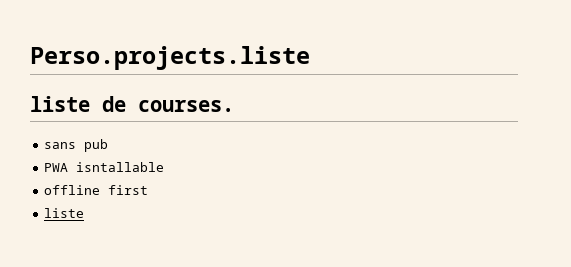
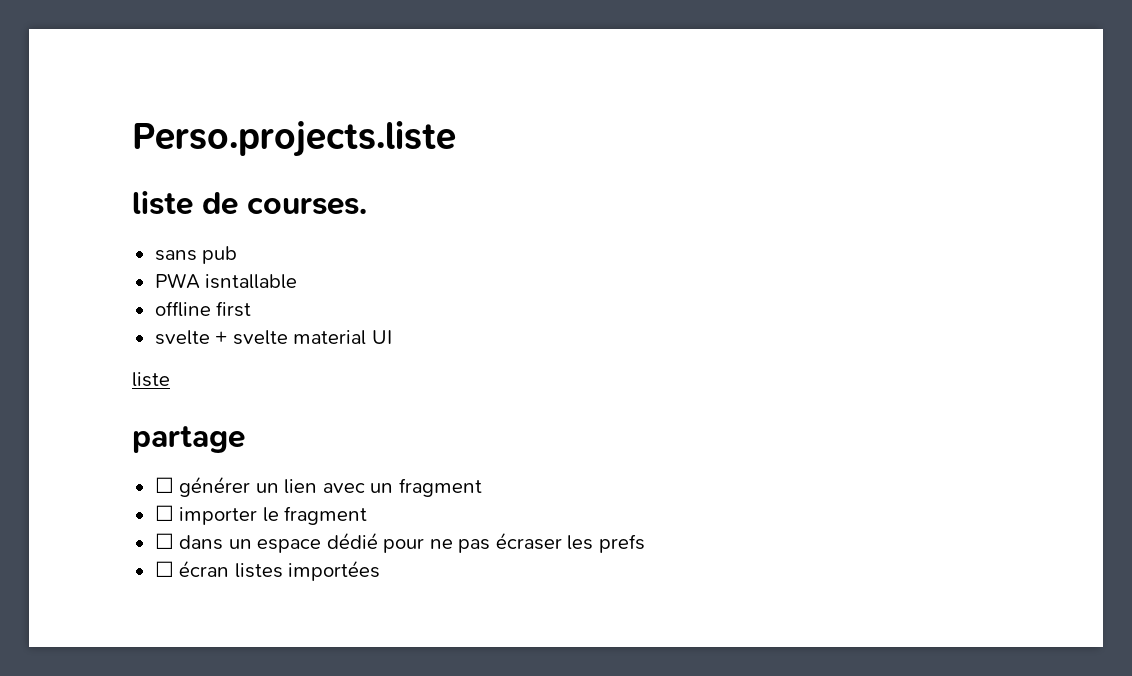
[44,208,85,218] liste -> [154,330,392,345] [132,372,170,387] [132,426,245,453] [154,476,482,497] [154,505,368,525] [154,532,645,553] [154,560,381,581] svelte + svelte material UI // liste // partage // ☐ générer un lien avec un fragment // ☐ importer le fragment // ☐ dans un espace dédié pour ne pas écraser les prefs // ☐ écran listes importées

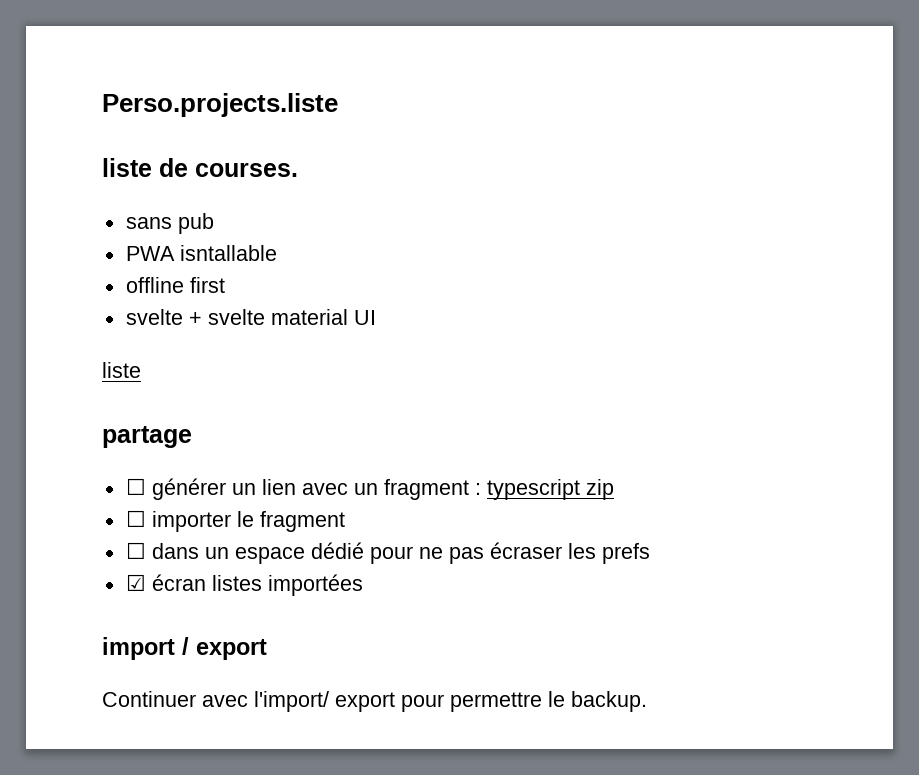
(482, 487) none -> [474,479,614,500] : typescript zip
[154,561,174,577] ☐ -> [125,574,146,591] ☑
(381, 570) none -> [102,637,267,660] [102,691,647,712] // import / export // Continuer avec l'import/ export pour permettre le backup.

